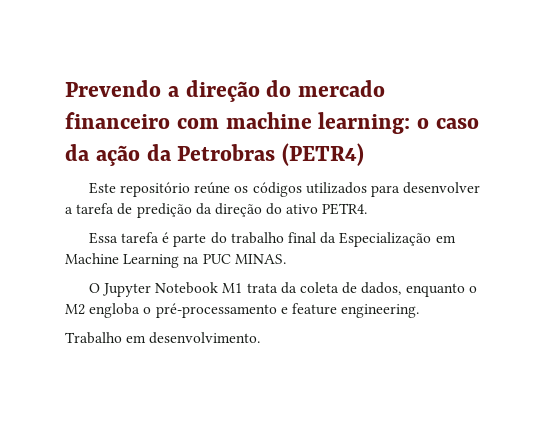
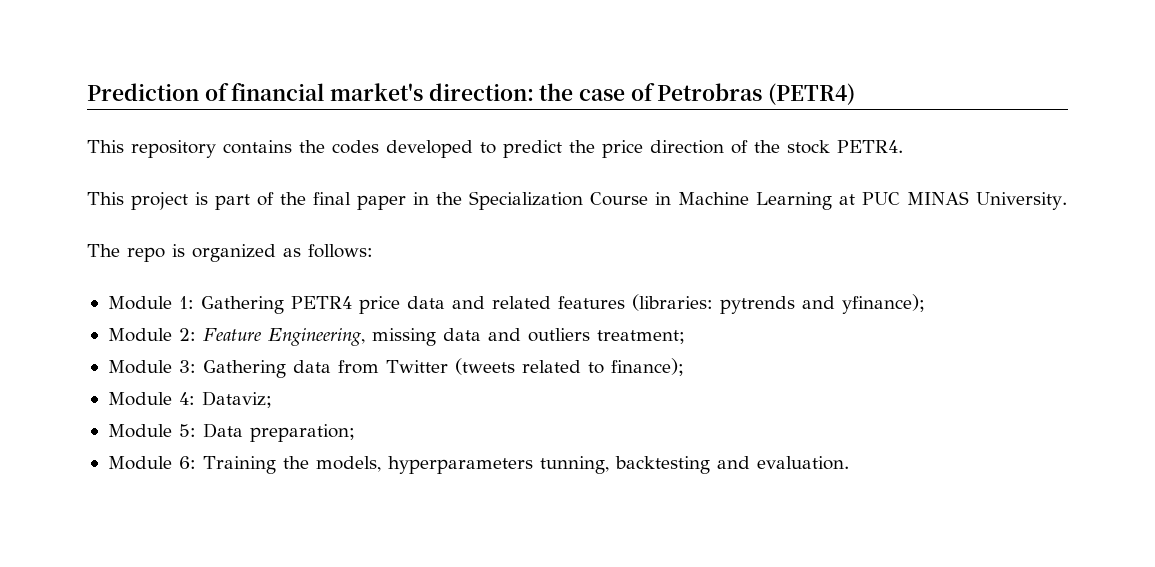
[65,80,385,102] [65,112,479,134] [65,143,364,166] [88,182,481,197] [65,203,368,218] [88,232,456,247] [65,253,286,268] [88,282,477,297] [65,303,420,318] [65,332,261,344] Prevendo a direção do mercado financeiro com machine learning: o caso da ação da Petrobras (PETR4) // Este repositório reúne os códigos utilizados para desenvolver a tarefa de predição da direção do ativo PETR4. // Essa tarefa é parte do trabalho final da Especialização em Machine Learning na PUC MINAS. // O Jupyter Notebook M1 trata da coleta de dados, enquanto o M2 engloba o pré-processamento e feature engineering. // Trabalho em desenvolvimento. -> [87,83,856,105] [87,140,903,158] [87,191,1067,210] [87,244,373,262] [107,294,925,314] [107,328,685,346] [107,358,684,378] [107,391,272,408] [107,423,355,442] [107,456,849,474] Prediction of financial market's direction: the case of Petrobras (PETR4) // This repository contains the codes developed to predict the price direction of the stock PETR4. // This project is part of the final paper in the Specialization Course in Machine Learning at PUC MINAS University. // The repo is organized as follows: // Module 1: Gathering PETR4 price data and related features (libraries: pytrends and yfinance); // Module 2: Feature Engineering, missing data and outliers treatment; // Module 3: Gathering data from Twitter (tweets related to finance); // Module 4: Dataviz; // Module 5: Data preparation; // Module 6: Training the models, hyperparameters tunning, backtesting and evaluation.

